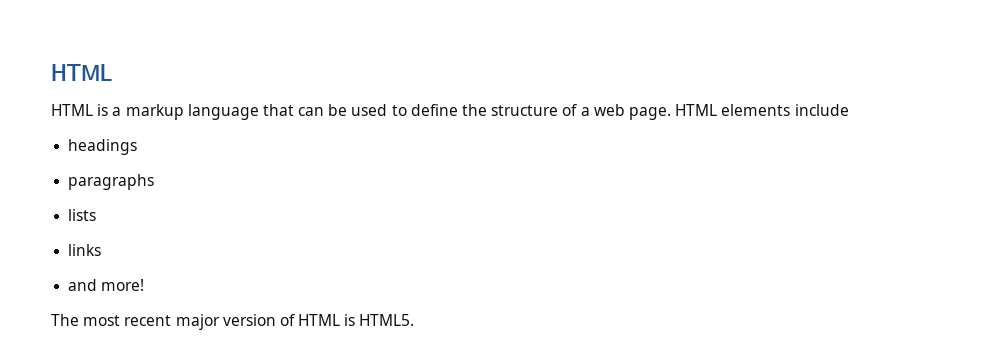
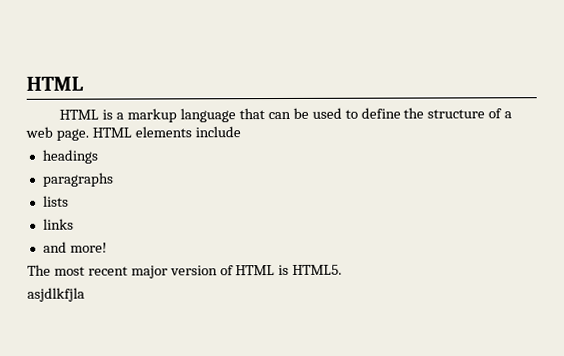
(415, 320) none -> [27,287,85,302] // asjdlkfjla

